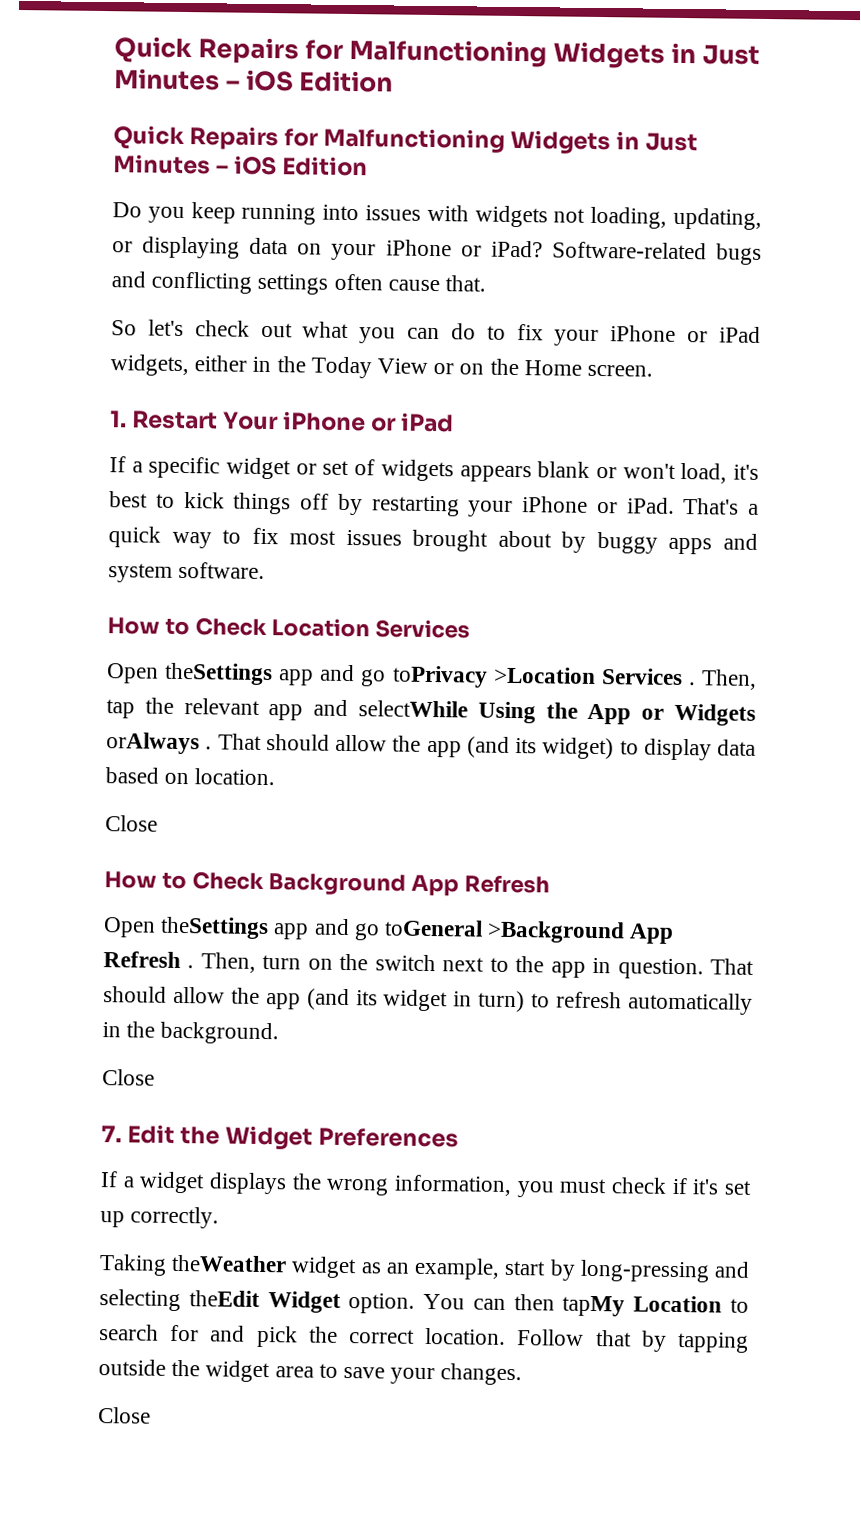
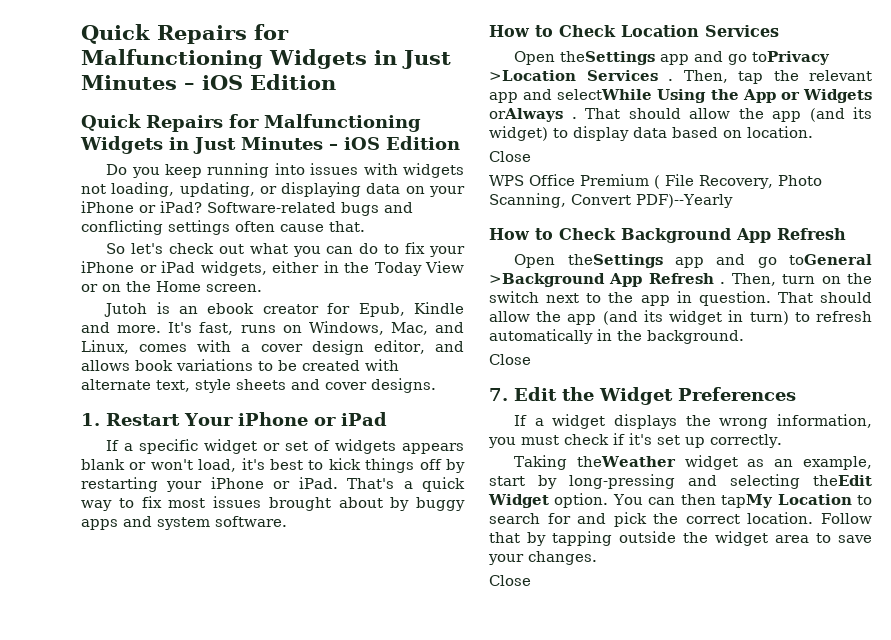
(654, 370) none -> [104,302,464,317] [81,321,464,335] [81,340,464,355] [81,359,399,371] [81,378,436,393] // Jutoh is an ebook creator for Epub, Kindle and more. It's fast, runs on Windows, Mac, and Linux, comes with a cover design editor, and allows book variations to be created with alternate text, style sheets and cover designs.
(158, 823) none -> [489,174,822,189] [489,193,733,208] // WPS Office Premium ( File Recovery, Photo Scanning, Convert PDF)--Yearly

